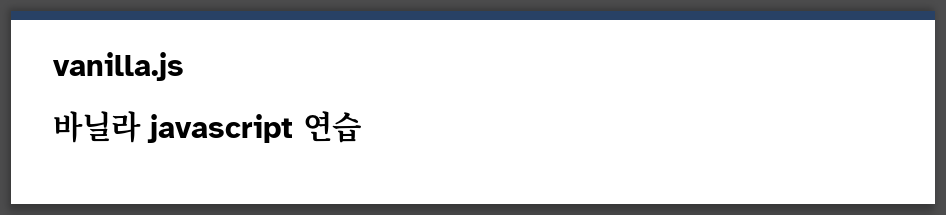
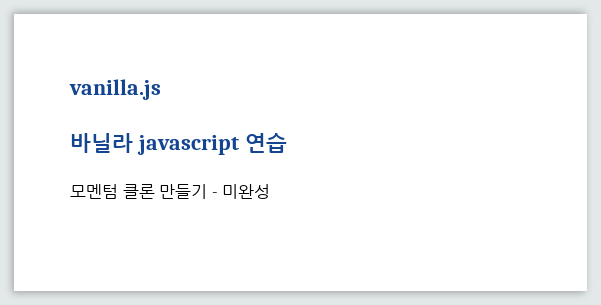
(361, 127) none -> [70,184,271,199] // 모멘텀 클론 만들기 - 미완성

